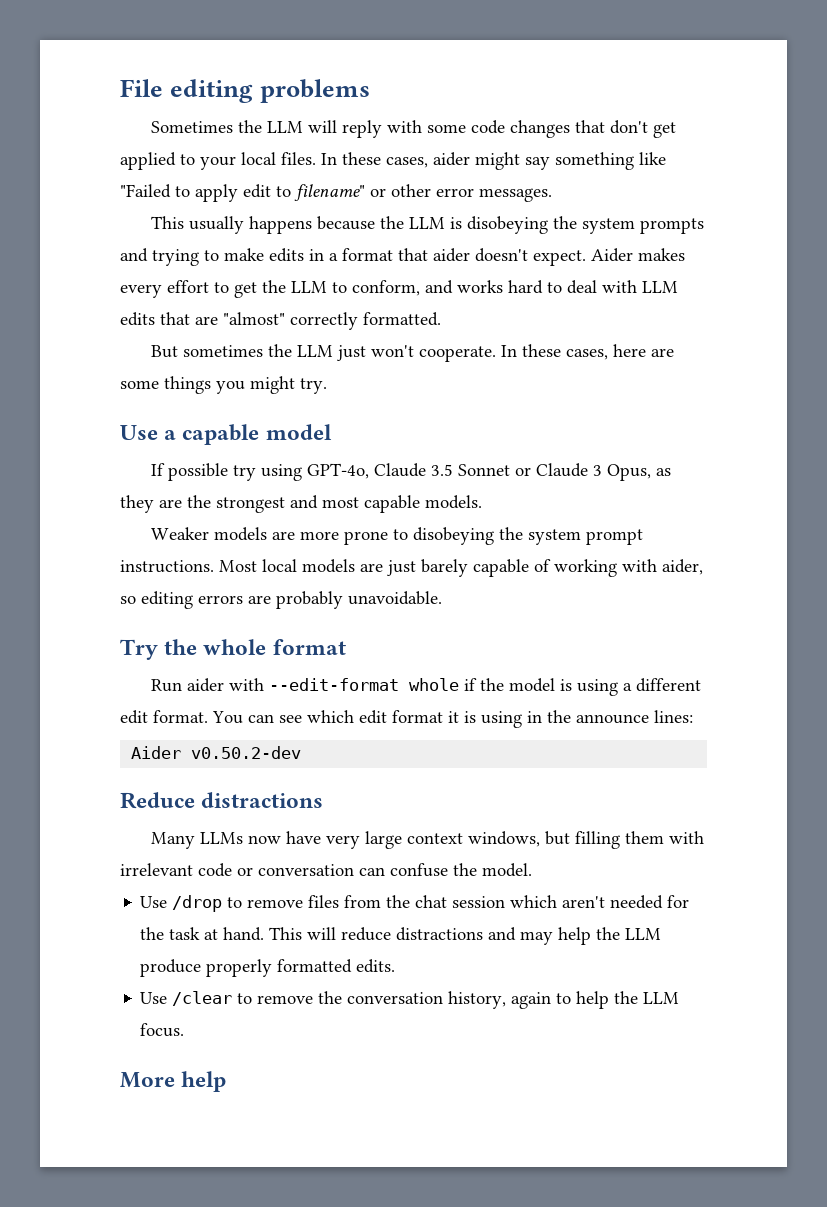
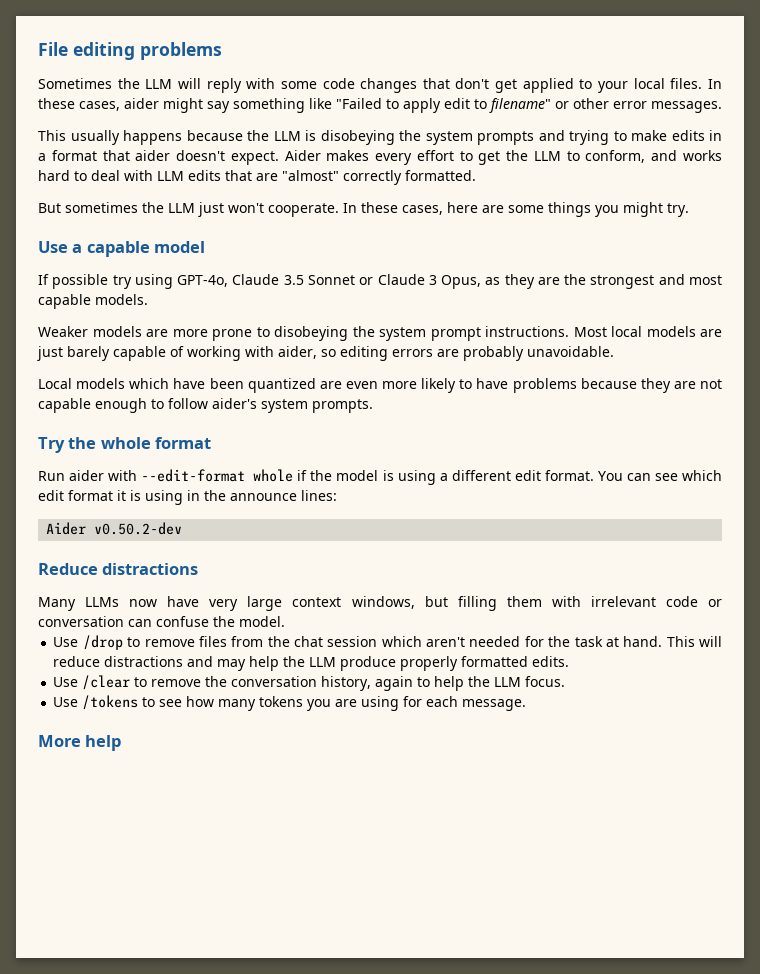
(442, 598) none -> [38,378,722,393] [38,398,373,413] // Local models which have been quantized are even more likely to have problems because they are not capable enough to follow aider's system prompts.
(185, 1030) none -> [53,695,527,711] // Use /tokens to see how many tokens you are using for each message.

